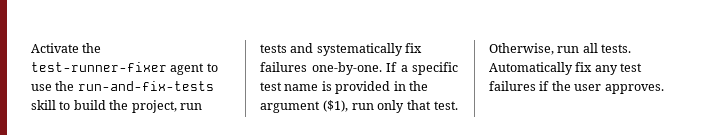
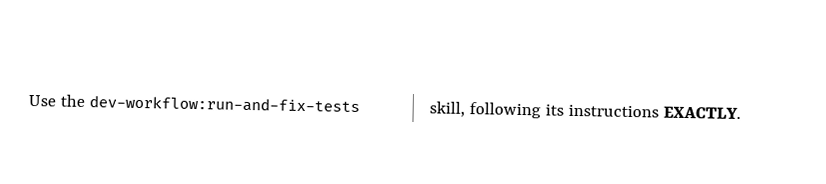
[31,43,102,53] [31,62,218,75] [31,81,214,91] [31,100,202,113] [260,43,423,56] [260,62,458,75] [260,81,428,94] [260,100,458,113] [489,43,632,55] [489,62,643,75] [489,81,664,94] Activate the test-runner-fixer agent to use the run-and-fix-tests skill to build the project, run tests and systematically fix failures one-by-one. If a specific test name is provided in the argument ($1), run only that test. Otherwise, run all tests. Automatically fix any test failures if the user approves. -> [28,94,741,120] Use the dev-workflow:run-and-fix-tests skill, following its instructions EXACTLY.

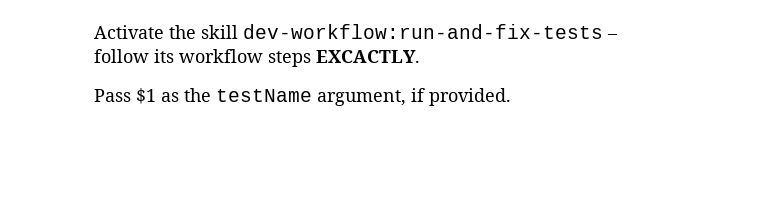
[28,94,741,120] Use the dev-workflow:run-and-fix-tests skill, following its instructions EXACTLY. -> [94,24,618,39] [94,49,420,67] [94,88,511,106] Activate the skill dev-workflow:run-and-fix-tests – follow its workflow steps EXCACTLY. // Pass $1 as the testName argument, if provided.

